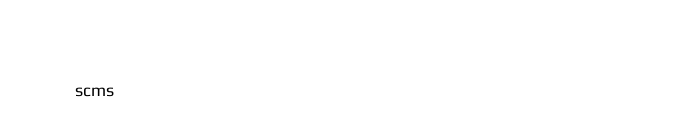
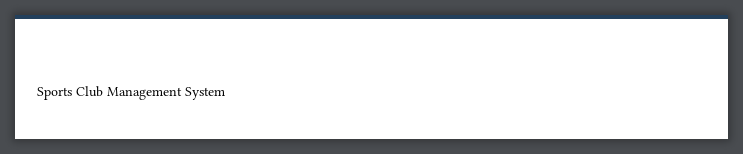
[75,87,114,97] scms -> [37,86,225,100] Sports Club Management System

